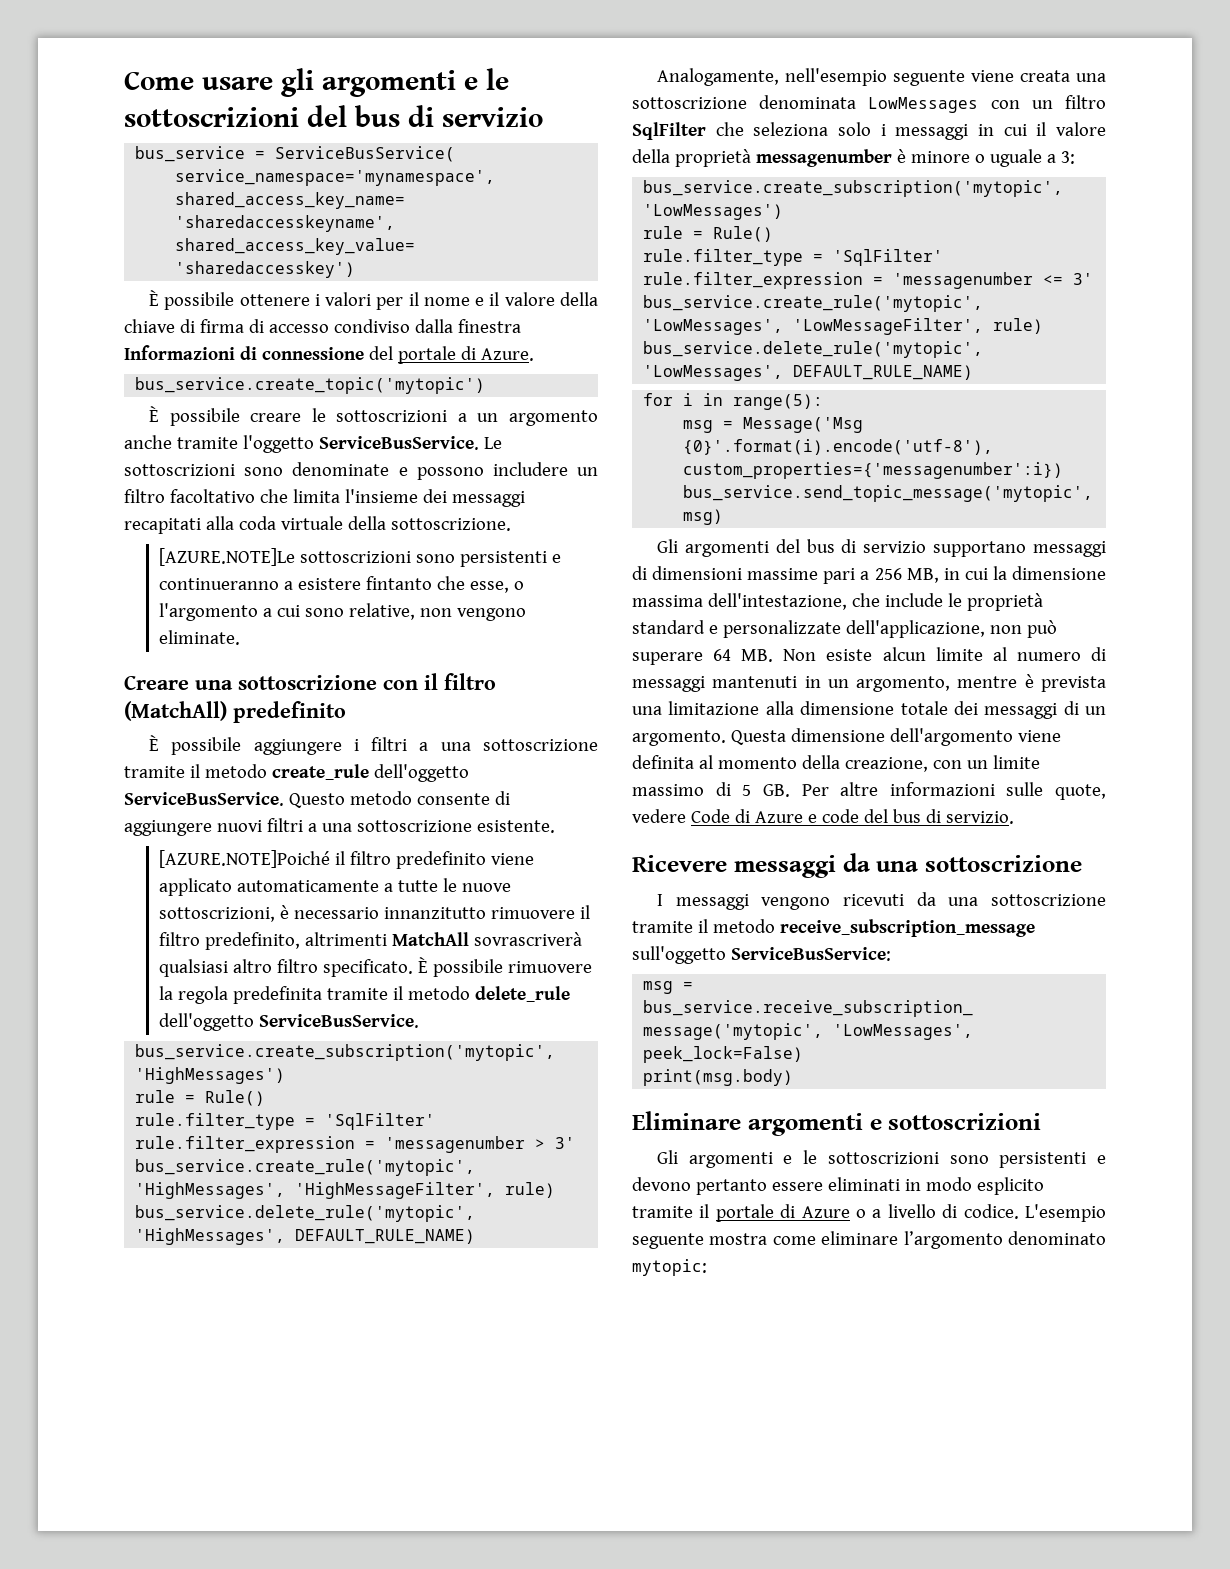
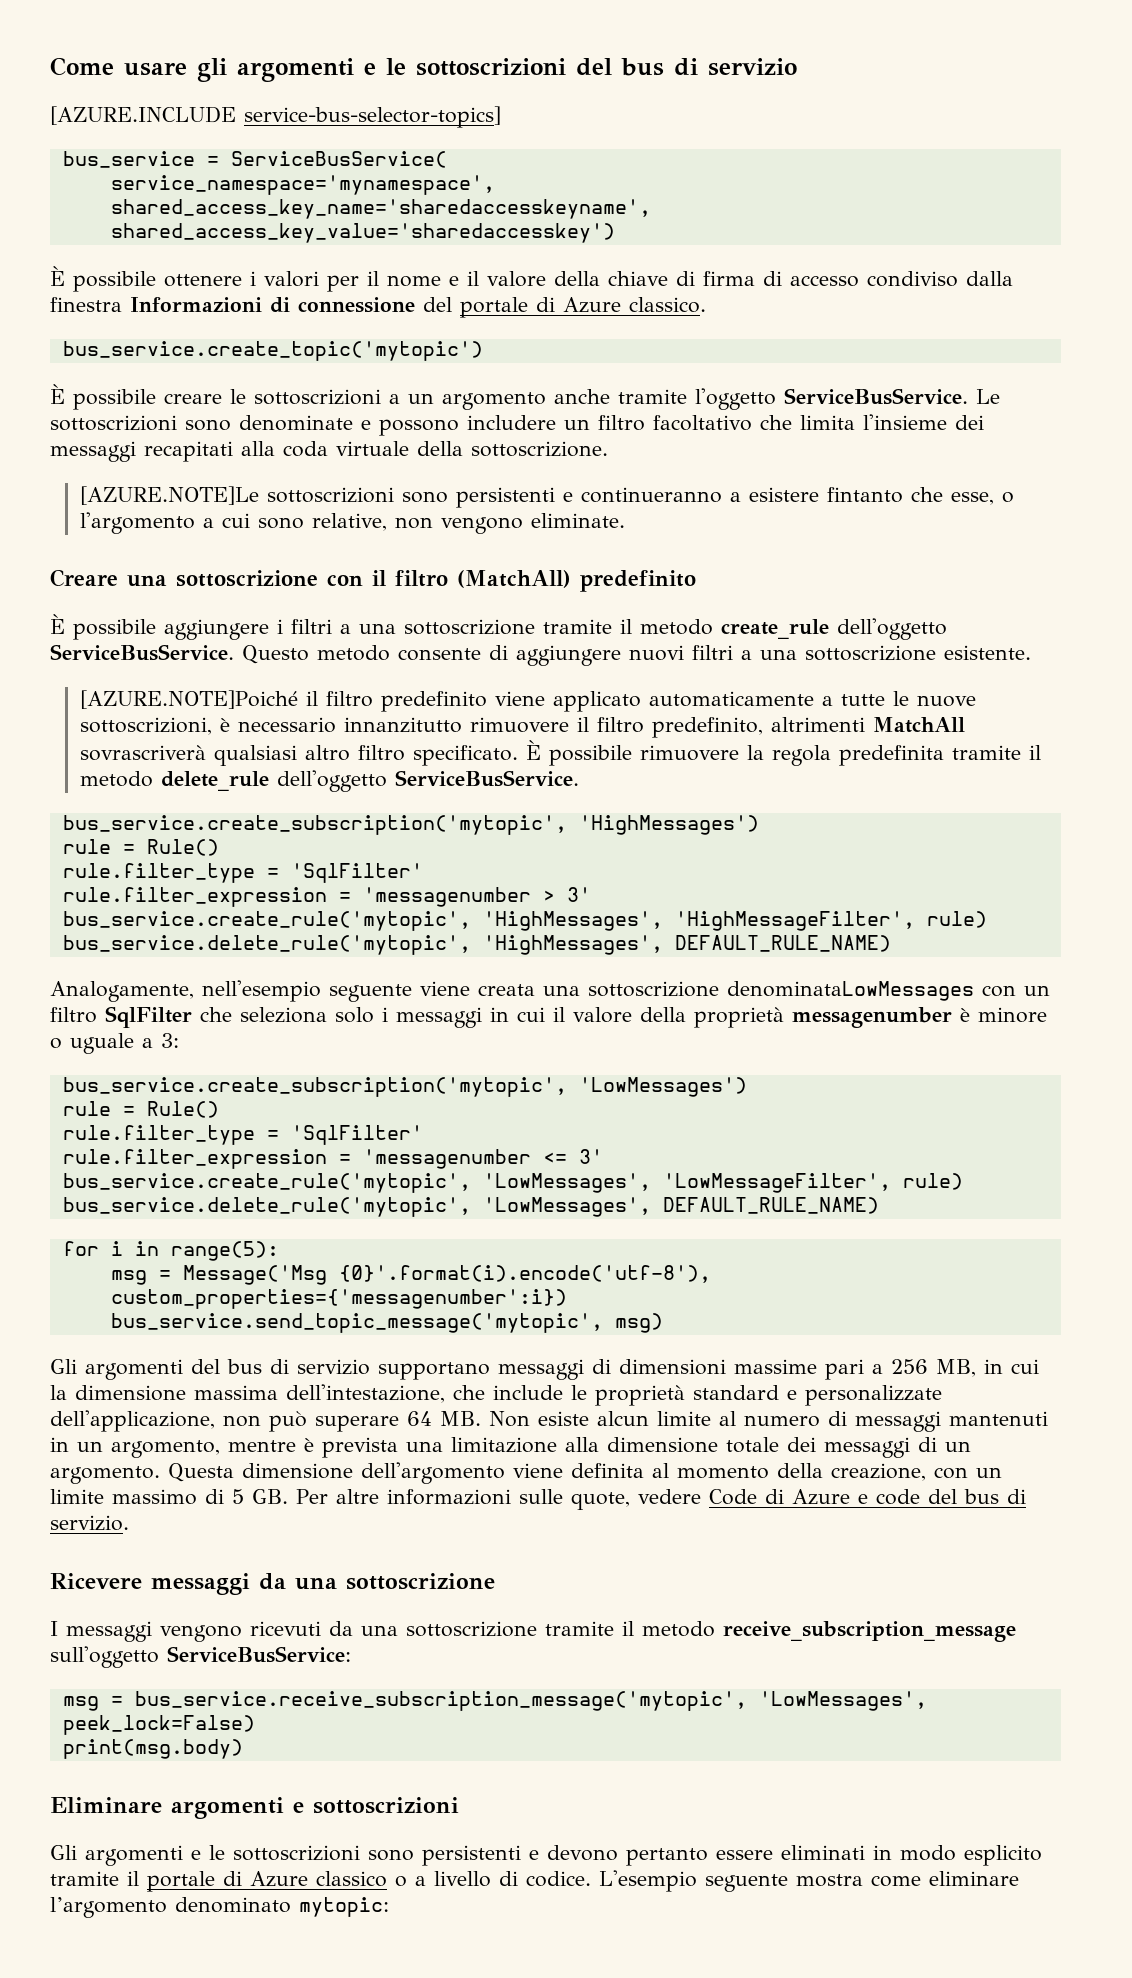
(543, 117) none -> [50,106,501,128] // [AZURE.INCLUDE service-bus-selector-topics]
[480,348,534,361] Azure. -> [563,297,706,313] Azure classico.
[759,95,979,113] denominata LowMessages -> [727,981,974,1001] denominataLowMessages
(850, 1212) none -> [316,1871,387,1887] classico

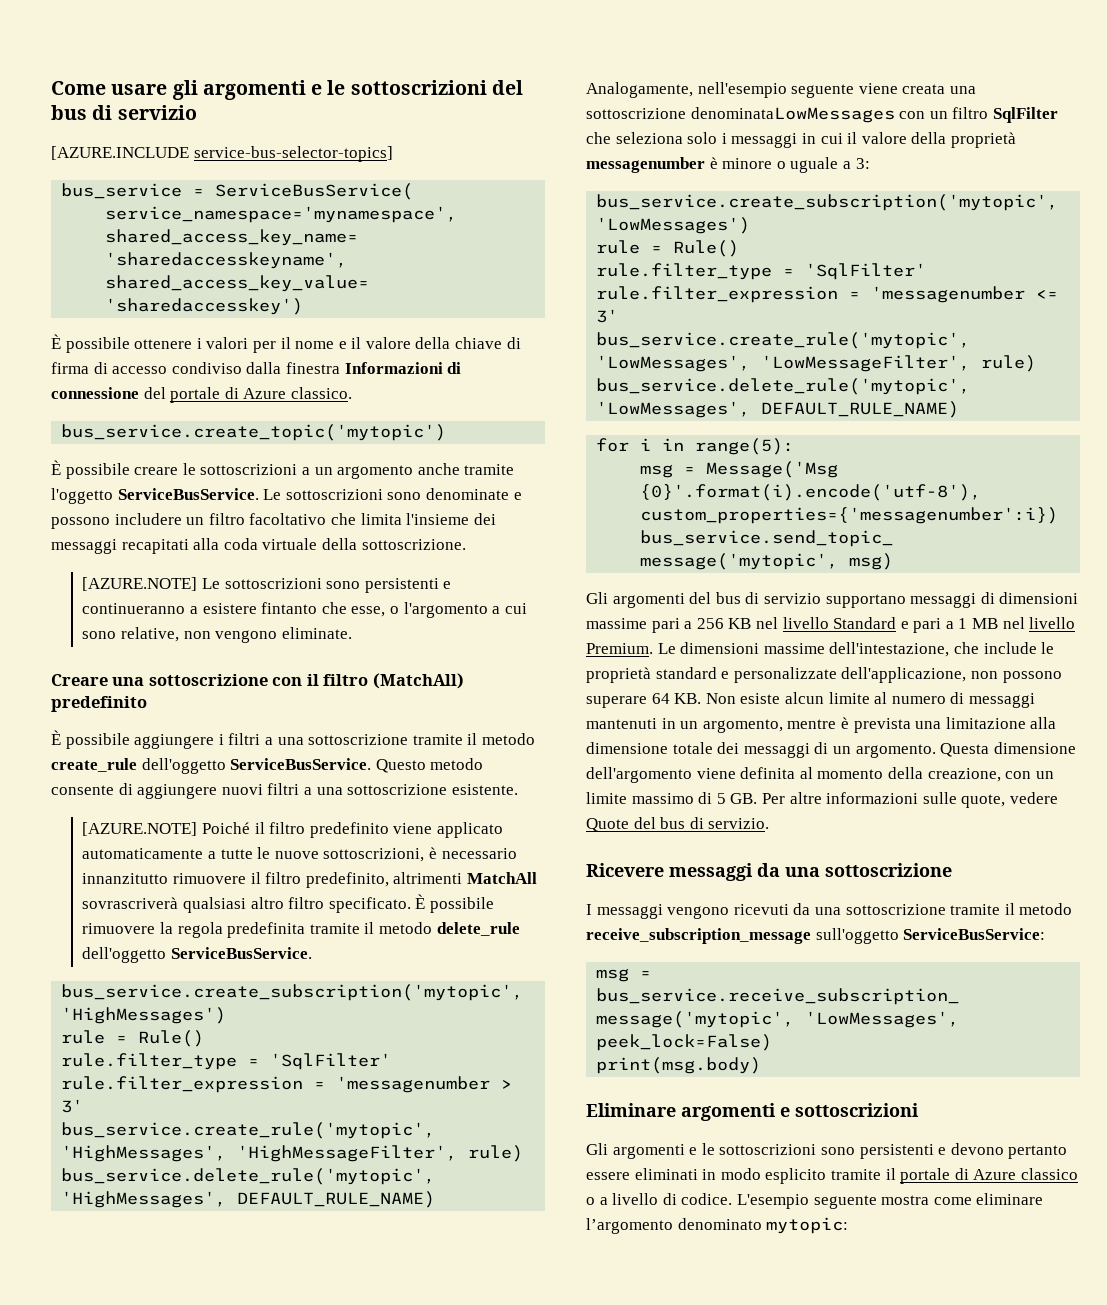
[80,486,260,505] [AZURE.NOTE]Le -> [82,577,221,591] [AZURE.NOTE] Le
[80,690,299,709] [AZURE.NOTE]Poiché -> [82,822,251,836] [AZURE.NOTE] Poiché
[936,1359,1039,1377] [50,1385,278,1401] MB, in cui la dimensione massima -> [728,617,1076,633] [586,642,825,654] KB nel livello Standard e pari a 1 MB nel livello Premium. Le dimensioni massime
[269,1411,307,1432] può -> [1002,671,1062,683] possono
[440,1411,481,1426] MB. -> [674,693,702,704] KB.
[708,1489,920,1505] Code di Azure e code -> [586,818,629,832] Quote

